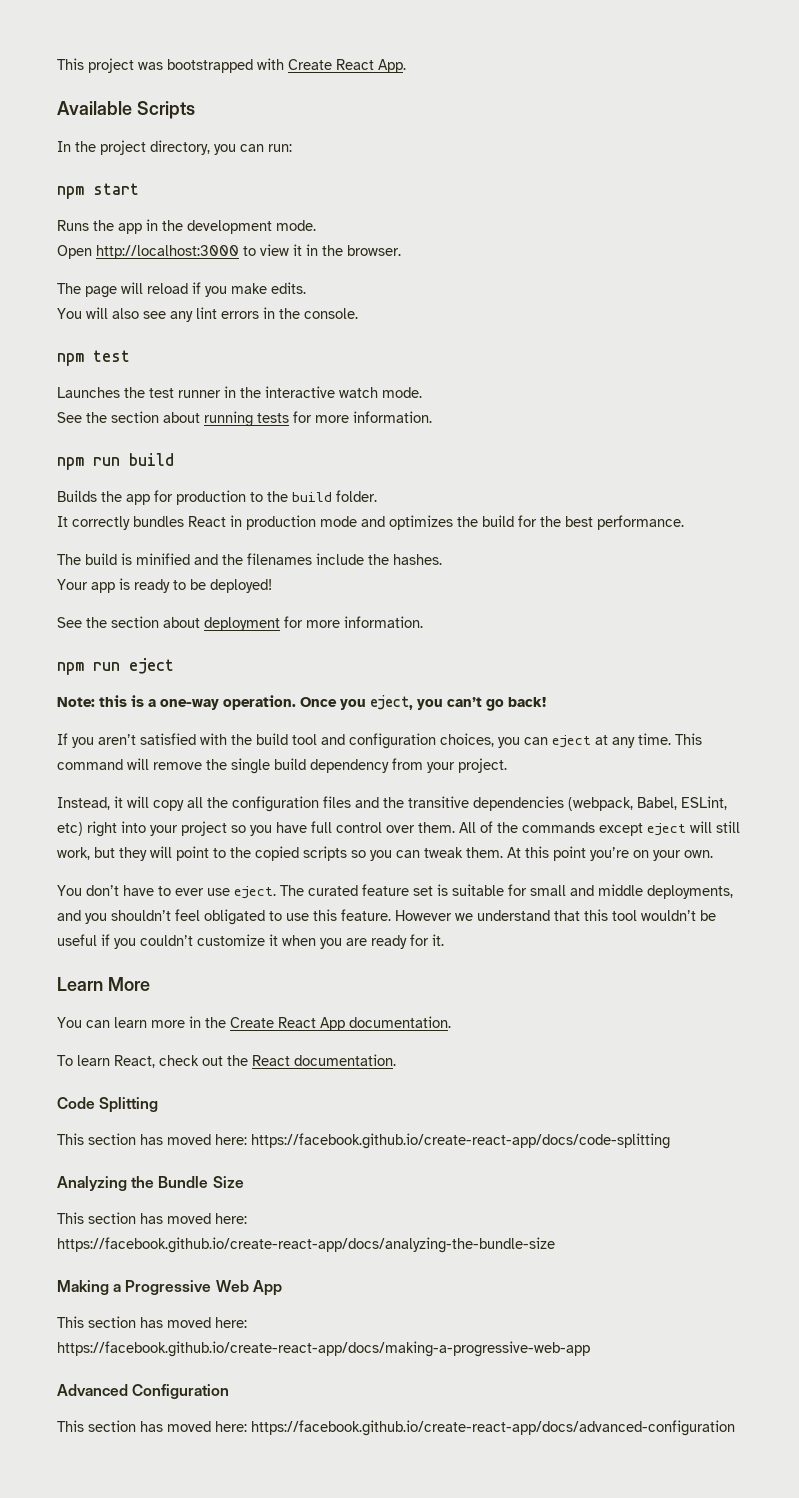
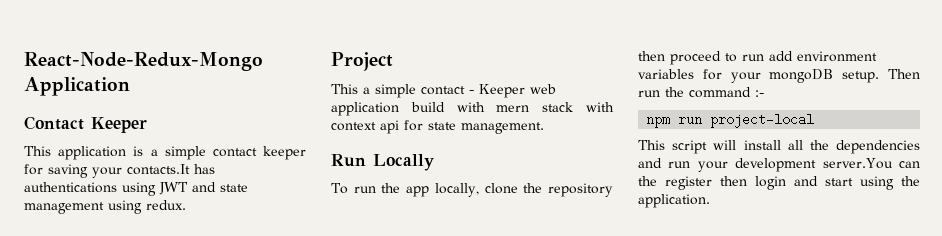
[57,58,406,73] [57,101,195,119] [57,140,292,155] [57,183,139,199] [57,219,316,234] [57,244,401,259] [57,282,306,298] [57,307,358,322] [57,350,130,366] [57,386,422,398] [57,411,432,427] [57,453,174,470] [57,490,377,505] [57,515,684,530] [57,553,442,565] [57,578,272,593] [57,616,423,631] [57,658,174,675] [57,695,546,711] [57,733,702,749] [57,758,507,774] [57,796,727,812] [57,821,740,837] [57,846,713,861] [57,884,733,899] [57,909,716,925] [57,934,444,949] [57,977,150,991] [57,1016,451,1031] [57,1054,396,1068] [57,1097,159,1113] [57,1133,670,1149] [57,1176,244,1191] [57,1212,247,1224] [57,1237,555,1253] [57,1280,282,1296] [57,1316,247,1328] [57,1341,590,1357] [57,1384,230,1399] [57,1420,735,1436] This project was bootstrapped with Create React App. // Available Scripts // In the project directory, you can run: // npm start // Runs the app in the development mode. // Open http://localhost:3000 to view it in the browser. // The page will reload if you make edits. // You will also see any lint errors in the console. // npm test // Launches the test runner in the interactive watch mode. // See the section about running tests for more information. // npm run build // Builds the app for production to the build folder. // It correctly bundles React in production mode and optimizes the build for the best performance. // The build is minified and the filenames include the hashes. // Your app is ready to be deployed! // See the section about deployment for more information. // npm run eject // Note: this is a one-way operation. Once you eject, you can’t go back! // If you aren’t satisfied with the build tool and configuration choices, you can eject at any time. This command will remove the single build dependency from your project. // Instead, it will copy all the configuration files and the transitive dependencies (webpack, Babel, ESLint, etc) right into your project so you have full control over them. All of the commands except eject will still work, but they will point to the copied scripts so you can tweak them. At this point you’re on your own. // You don’t have to ever use eject. The curated feature set is suitable for small and middle deployments, and you shouldn’t feel obligated to use this feature. However we understand that this tool wouldn’t be useful if you couldn’t customize it when you are ready for it. // Learn More // You can learn more in the Create React App documentation. // To learn React, check out the React documentation. // Code Splitting // This section has moved here: https://facebook.github.io/create-react-app/docs/code-splitting // Analyzing the Bundle Size // This section has moved here: https://facebook.github.io/create-react-app/docs/analyzing-the-bundle-size // Making a Progressive Web App // This section has moved here: https://facebook.github.io/create-react-app/docs/making-a-progressive-web-app // Advanced Configuration // This section has moved here: https://facebook.github.io/create-react-app/docs/advanced-configuration -> [24,52,263,71] [24,77,130,96] [24,116,147,133] [24,146,306,160] [24,164,215,178] [24,182,248,196] [24,200,186,214] [331,52,393,71] [331,84,556,98] [331,102,614,116] [331,120,544,134] [331,154,434,171] [331,183,613,197] [638,51,877,65] [638,69,920,83] [638,87,764,98] [646,113,815,128] [638,140,920,154] [638,158,920,172] [638,176,920,190] [638,194,710,208] React-Node-Redux-Mongo Application // Contact Keeper // This application is a simple contact keeper for saving your contacts.It has authentications using JWT and state management using redux. // Project // This a simple contact - Keeper web application build with mern stack with context api for state management. // Run Locally // To run the app locally, clone the repository then proceed to run add environment variables for your mongoDB setup. Then run the command :- // npm run project-local // This script will install all the dependencies and run your development server.You can the register then login and start using the application.

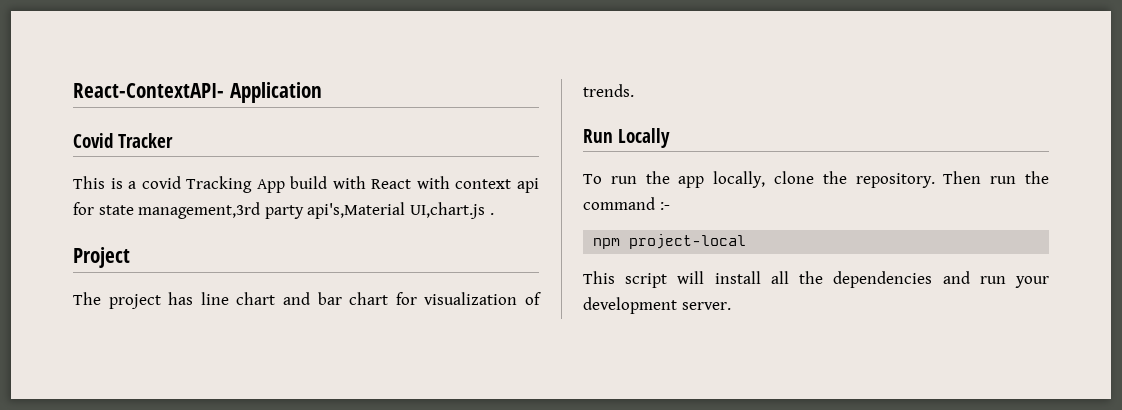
[24,52,263,71] React-Node-Redux-Mongo -> [73,83,224,98] React-ContextAPI-
[24,116,147,133] [24,146,127,160] Contact Keeper // This application -> [73,133,173,148] [73,176,105,189] Covid Tracker // This
[164,146,306,160] [24,164,215,178] [24,182,248,196] [24,200,186,214] [331,52,393,71] [331,84,556,98] [331,102,574,116] simple contact keeper for saving your contacts.It has authentications using JWT and state management using redux. // Project // This a simple contact - Keeper web application build with mern stack -> [141,176,412,193] covid Tracking App build with React
[461,122,544,134] management. -> [138,202,494,219] [73,247,130,268] [73,292,541,309] [583,84,634,97] management,3rd party api's,Material UI,chart.js . // Project // The project has line chart and bar chart for visualization of trends.
[548,183,613,197] [638,51,877,65] [638,69,880,83] repository then proceed to run add environment variables for your mongoDB setup. -> [855,173,935,188] repository.
[678,117,703,124] run -> (621, 243) none
[822,158,920,169] [638,176,920,190] [638,194,710,208] server.You can the register then login and start using the application. -> [681,302,731,310] server.

